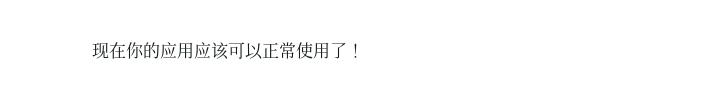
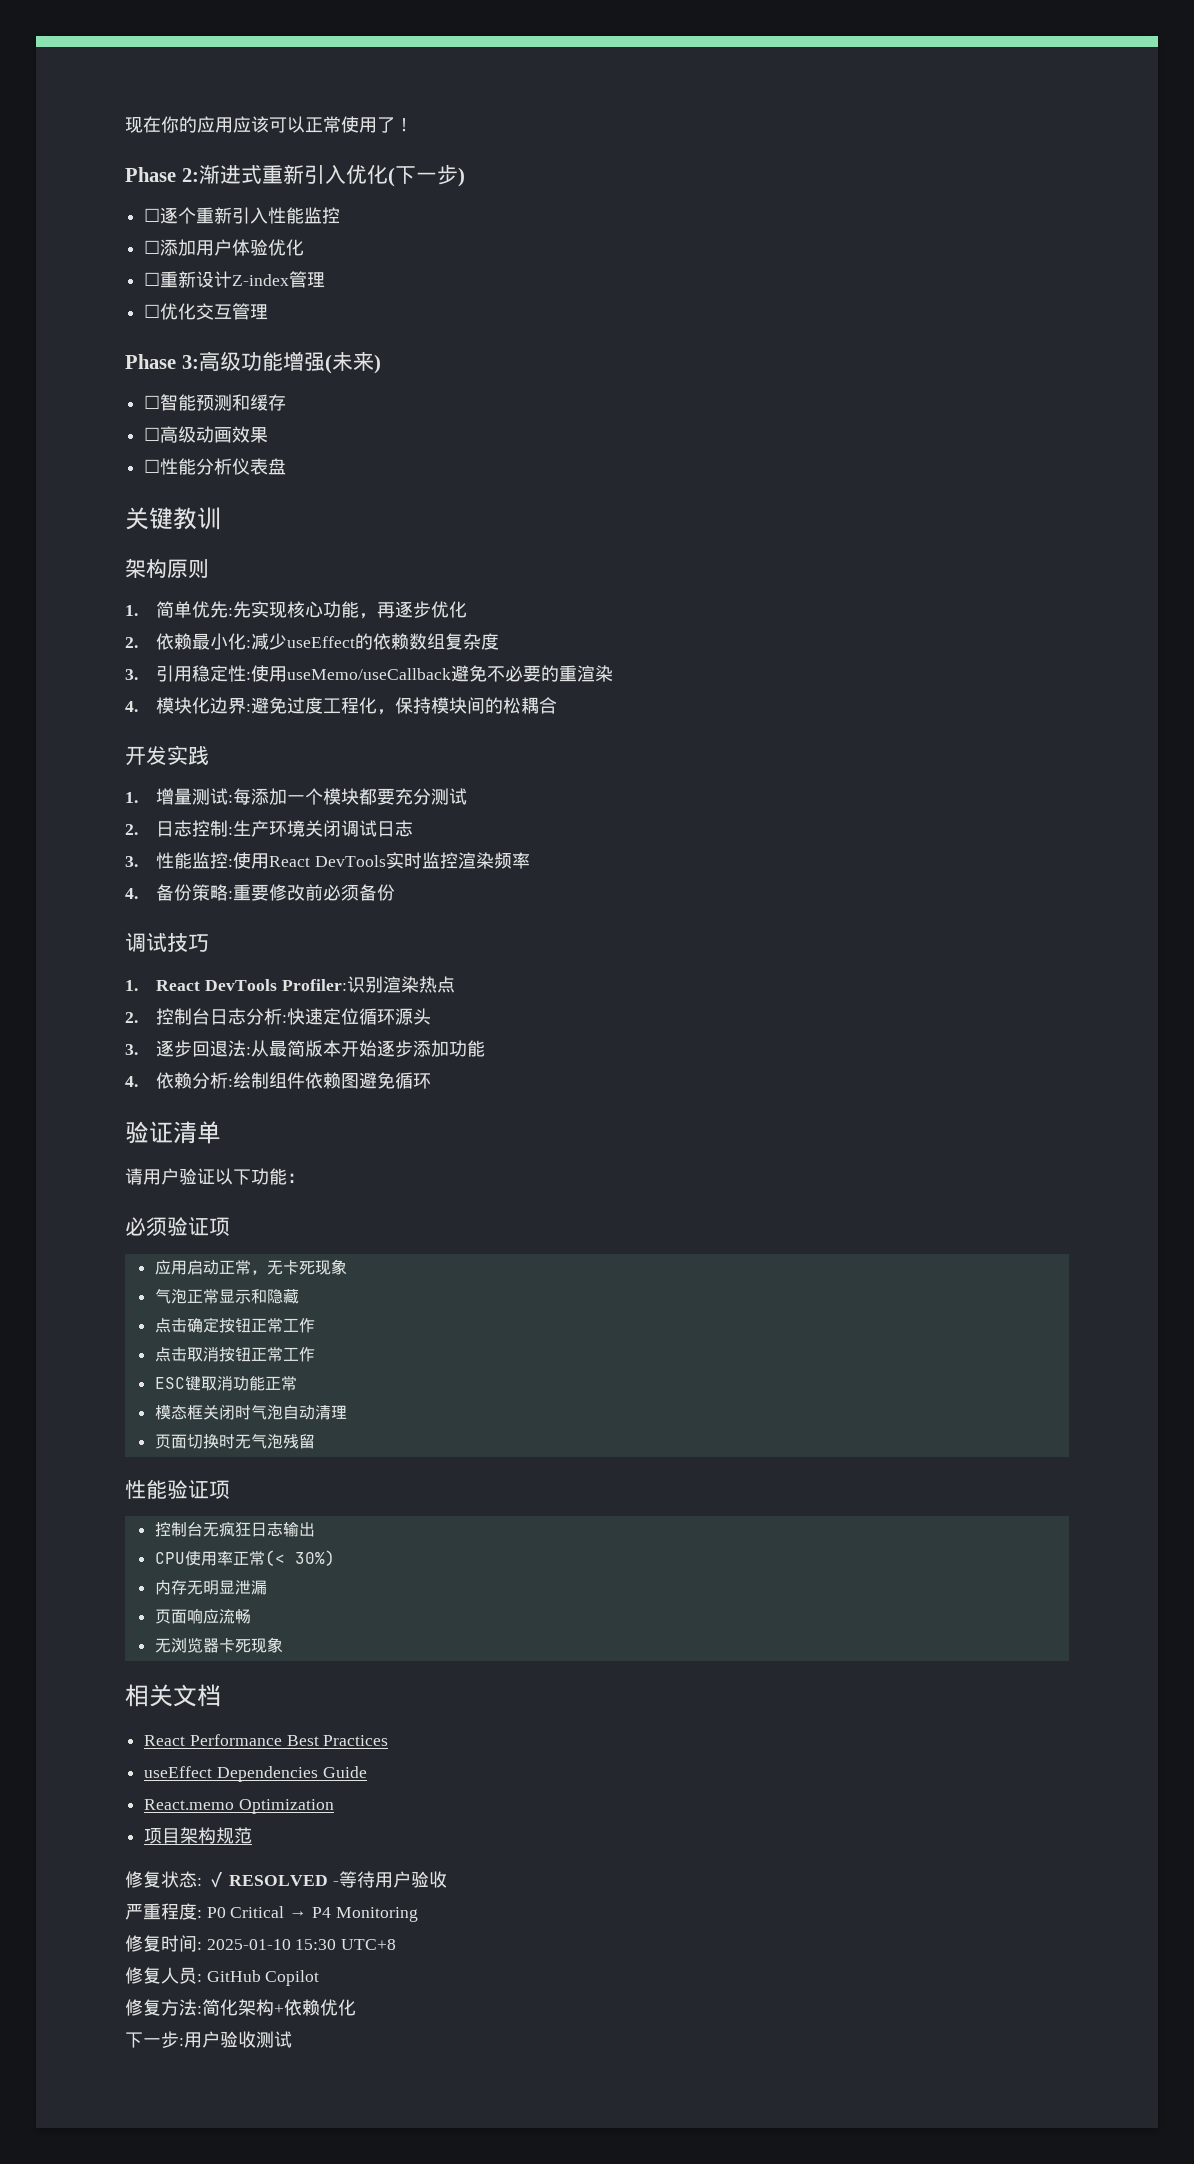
(364, 50) none -> [125,164,465,187] [144,207,341,224] [144,239,305,256] [144,271,326,288] [144,303,269,320] [125,351,381,374] [144,394,287,411] [144,426,269,443] [144,458,287,475] [125,507,221,530] [125,558,209,578] [125,601,468,619] [125,633,500,650] [125,665,614,682] [125,697,558,715] [125,745,209,766] [125,788,468,805] [125,820,414,837] [125,852,530,869] [125,884,396,901] [125,933,209,952] [125,976,455,993] [125,1008,432,1025] [125,1040,486,1057] [125,1072,432,1089] [125,1121,221,1144] [125,1168,305,1185] [125,1217,230,1236] [154,1259,347,1275] [154,1288,299,1304] [154,1317,315,1333] [154,1347,315,1362] [154,1376,297,1391] [154,1404,347,1420] [154,1433,315,1449] [125,1479,230,1499] [154,1521,315,1537] [154,1550,335,1566] [154,1580,267,1595] [154,1608,251,1624] [154,1637,283,1653] [125,1684,221,1707] [144,1734,389,1746] [144,1766,367,1782] [144,1799,334,1814] [144,1827,253,1844] [125,1871,448,1888] [125,1903,418,1922] [125,1935,397,1952] [125,1967,320,1986] [125,1999,356,2016] [125,2031,292,2048] // Phase 2:渐进式重新引入优化(下一步) // ☐逐个重新引入性能监控 // ☐添加用户体验优化 // ☐重新设计Z-index管理 // ☐优化交互管理 // Phase 3:高级功能增强(未来) // ☐智能预测和缓存 // ☐高级动画效果 // ☐性能分析仪表盘 // 关键教训 // 架构原则 // 1.简单优先:先实现核心功能，再逐步优化 // 2.依赖最小化:减少useEffect的依赖数组复杂度 // 3.引用稳定性:使用useMemo/useCallback避免不必要的重渲染 // 4.模块化边界:避免过度工程化，保持模块间的松耦合 // 开发实践 // 1.增量测试:每添加一个模块都要充分测试 // 2.日志控制:生产环境关闭调试日志 // 3.性能监控:使用React DevTools实时监控渲染频率 // 4.备份策略:重要修改前必须备份 // 调试技巧 // 1. React DevTools Profiler:识别渲染热点 // 2.控制台日志分析:快速定位循环源头 // 3.逐步回退法:从最简版本开始逐步添加功能 // 4.依赖分析:绘制组件依赖图避免循环 // 验证清单 // 请用户验证以下功能： // 必须验证项 // 应用启动正常，无卡死现象 // 气泡正常显示和隐藏 // 点击确定按钮正常工作 // 点击取消按钮正常工作 // ESC键取消功能正常 // 模态框关闭时气泡自动清理 // 页面切换时无气泡残留 // 性能验证项 // 控制台无疯狂日志输出 // CPU使用率正常(< 30%) // 内存无明显泄漏 // 页面响应流畅 // 无浏览器卡死现象 // 相关文档 // React Performance Best Practices // useEffect Dependencies Guide // React.memo Optimization // 项目架构规范 // 修复状态: ✓ RESOLVED -等待用户验收 // 严重程度: P0 Critical → P4 Monitoring // 修复时间: 2025-01-10 15:30 UTC+8 // 修复人员: GitHub Copilot // 修复方法:简化架构+依赖优化 // 下一步:用户验收测试

